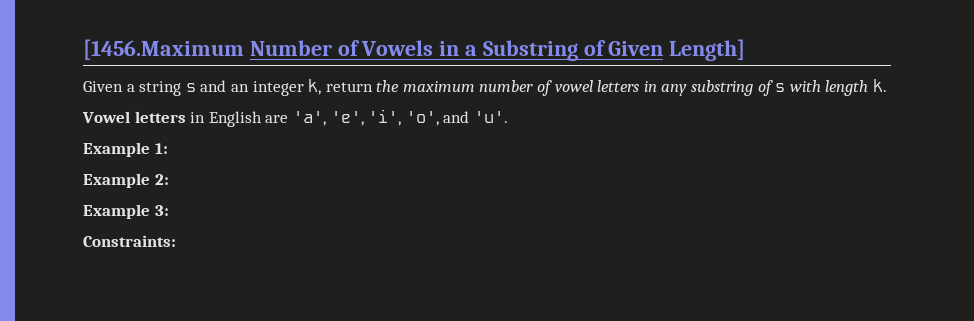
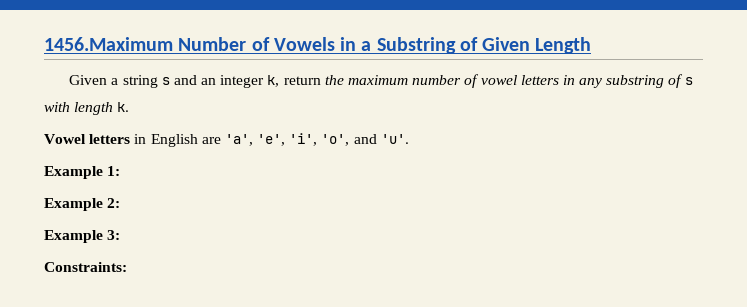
[83,39,244,60] [1456.Maximum -> [44,37,173,51] 1456.Maximum
[669,39,746,61] Length] -> [535,37,592,54] Length

